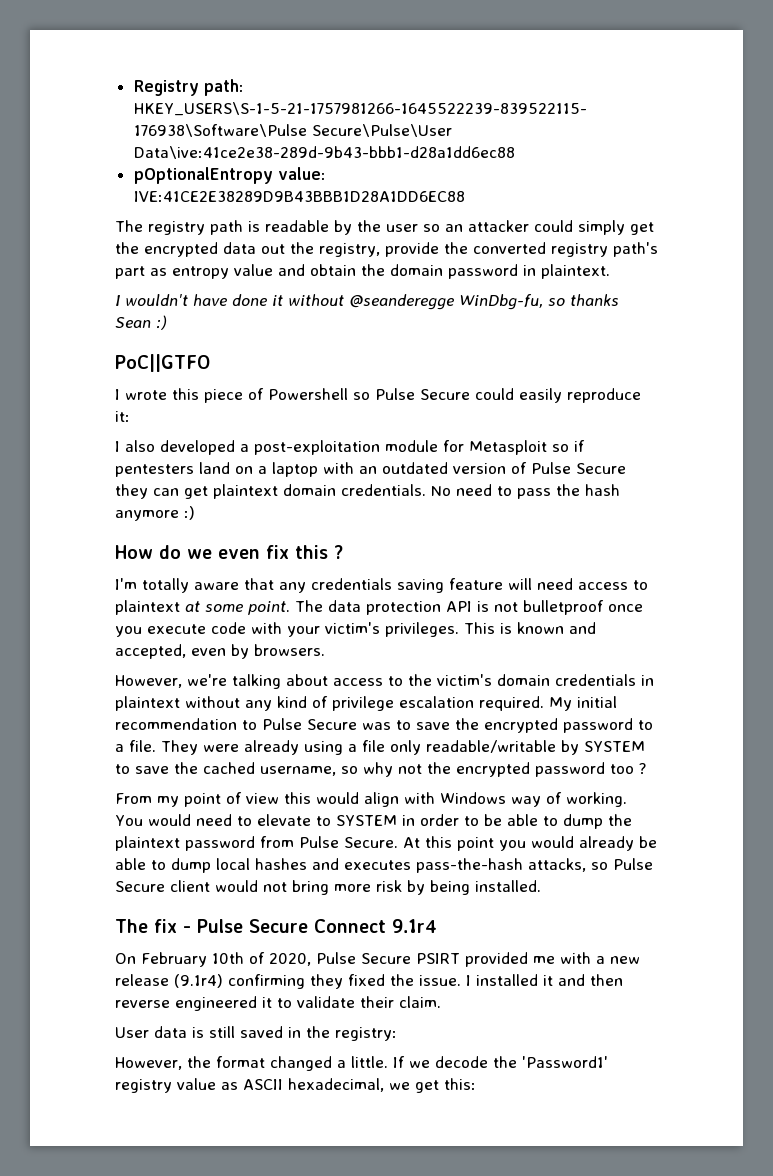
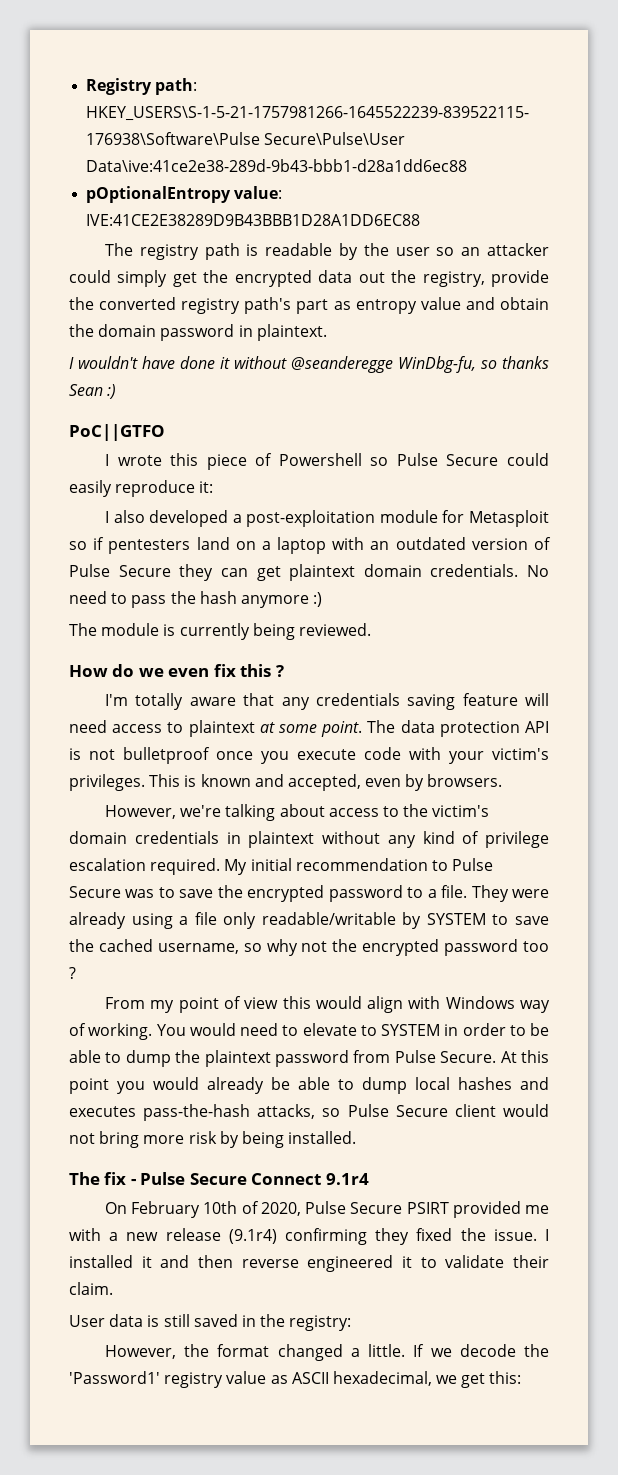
(195, 513) none -> [69,623,371,640] // The module is currently being reviewed.

